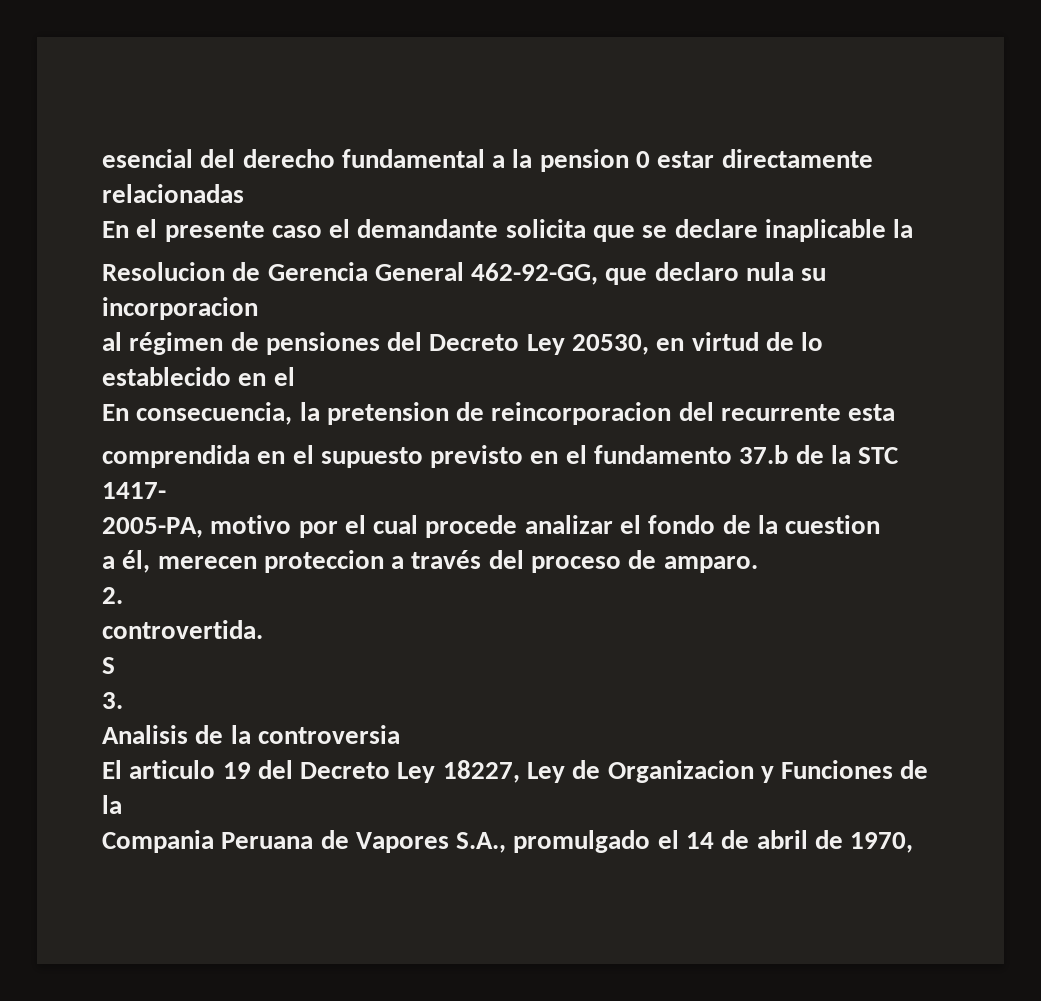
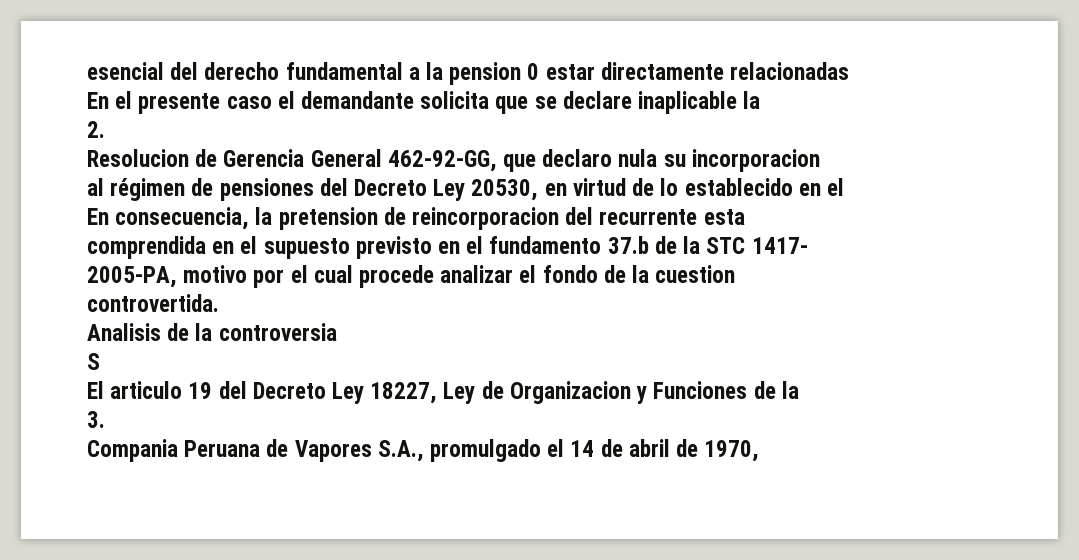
(914, 228) none -> [87,121,105,138] // 2.
[102,550,758,573] [102,587,123,604] // a él, merecen proteccion a través del proceso de amparo. // 2. -> (736, 274) none
[102,657,115,674] [102,692,123,709] // S // 3. -> (219, 303) none
(400, 734) none -> [87,353,100,370] // S
(122, 804) none -> [87,411,105,428] // 3.

